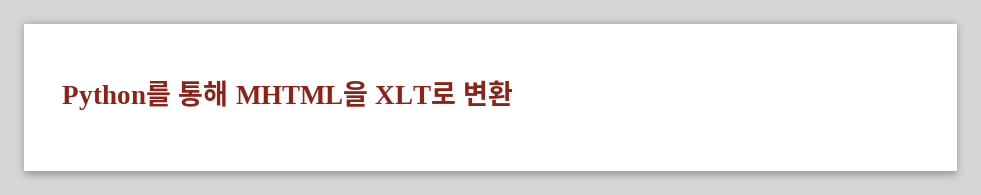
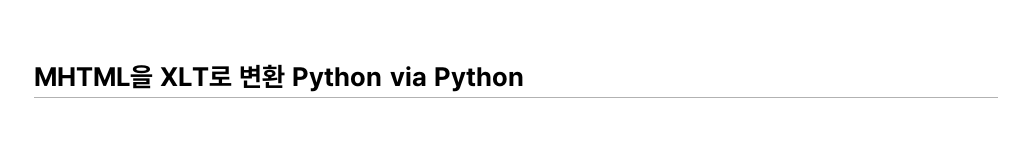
[62,80,229,110] Python를 통해 -> (34, 77) none
(514, 93) none -> [292,66,524,92] Python via Python

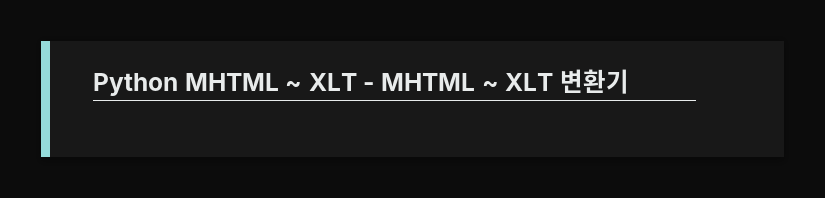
[34,64,524,92] MHTML을 XLT로 변환 Python via Python -> [93,69,629,96] Python MHTML ~ XLT - MHTML ~ XLT 변환기

